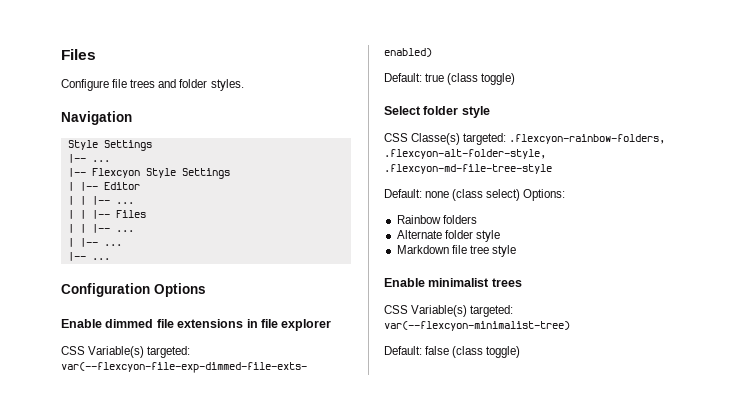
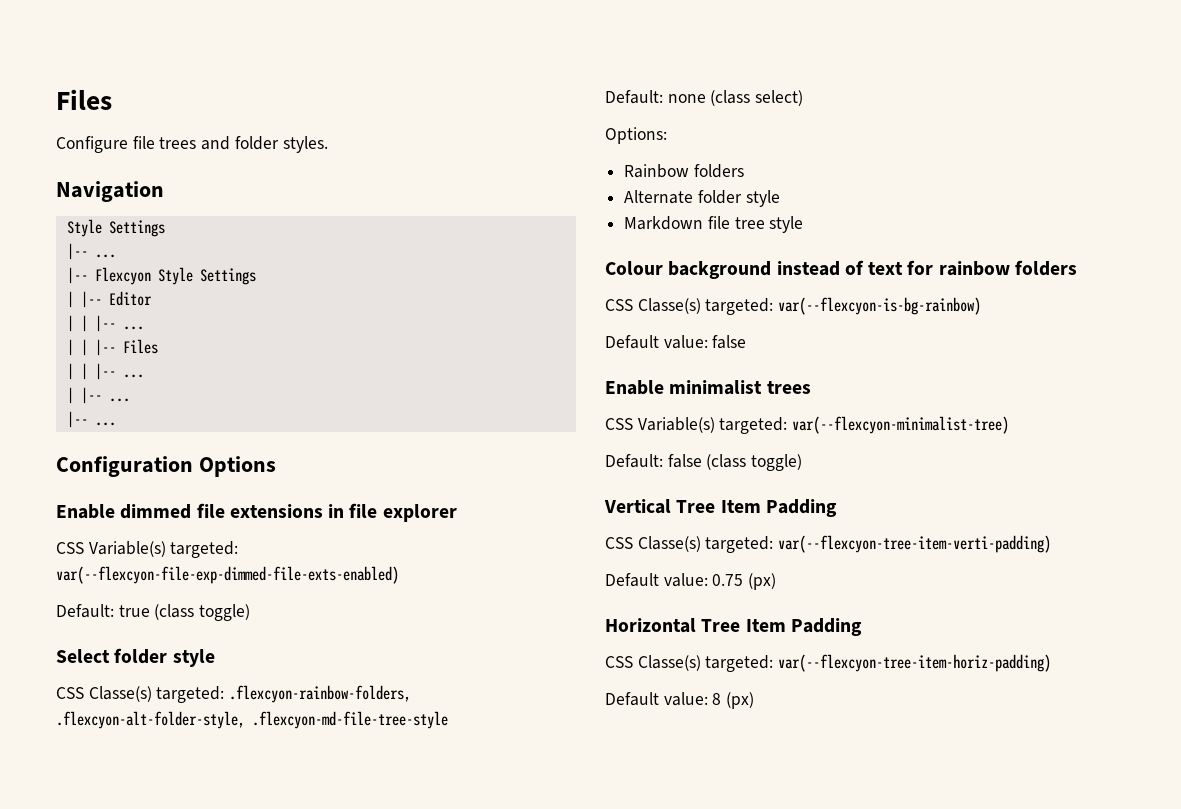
(521, 195) none -> (804, 98) //
(516, 251) none -> [605,260,1077,279] [605,297,982,315] [605,335,747,349] // Colour background instead of text for rainbow folders // CSS Classe(s) targeted: var(--flexcyon-is-bg-rainbow) // Default value: false
(521, 352) none -> [604,499,837,517] [605,535,1052,553] [605,573,777,590] [605,618,862,636] [605,654,1052,672] [605,692,755,709] // Vertical Tree Item Padding // CSS Classe(s) targeted: var(--flexcyon-tree-item-verti-padding) // Default value: 0.75 (px) // Horizontal Tree Item Padding // CSS Classe(s) targeted: var(--flexcyon-tree-item-horiz-padding) // Default value: 8 (px)

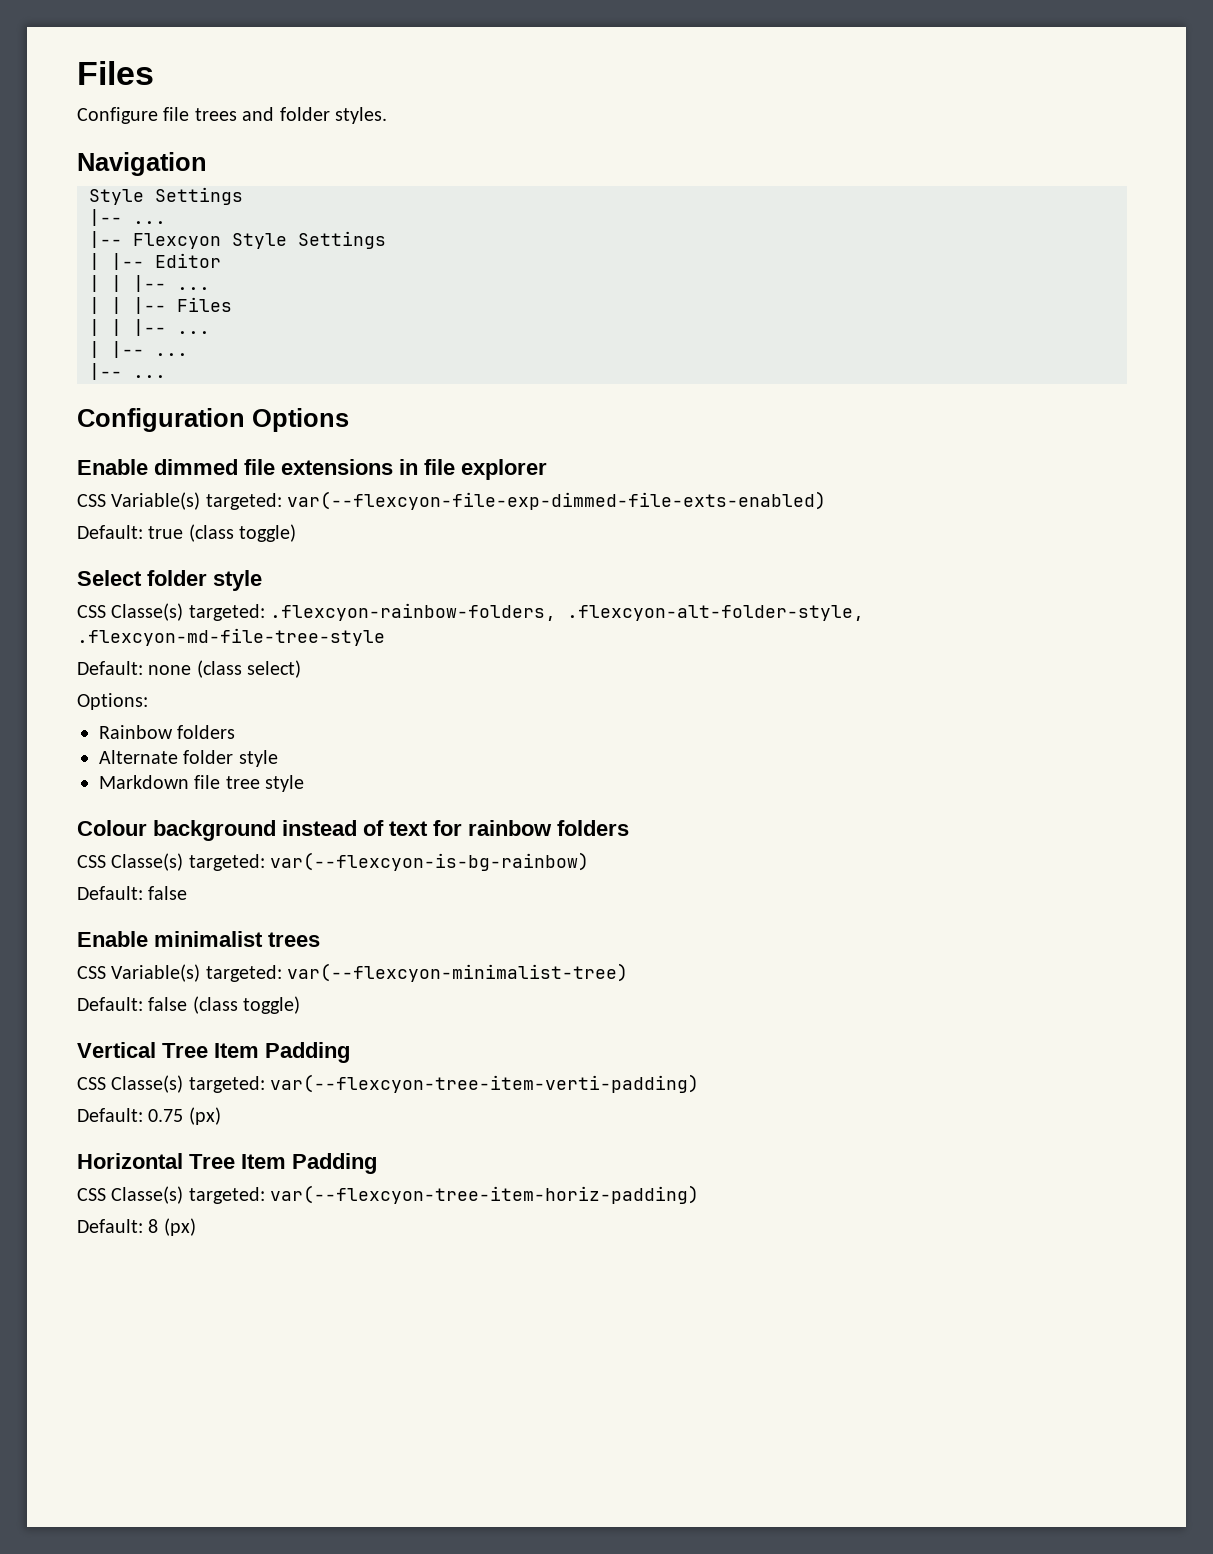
[605,335,708,349] Default value: -> [77,886,143,900] Default:
[605,573,708,587] Default value: -> [77,1108,143,1122] Default:
[605,692,708,706] Default value: -> [77,1219,143,1233] Default:

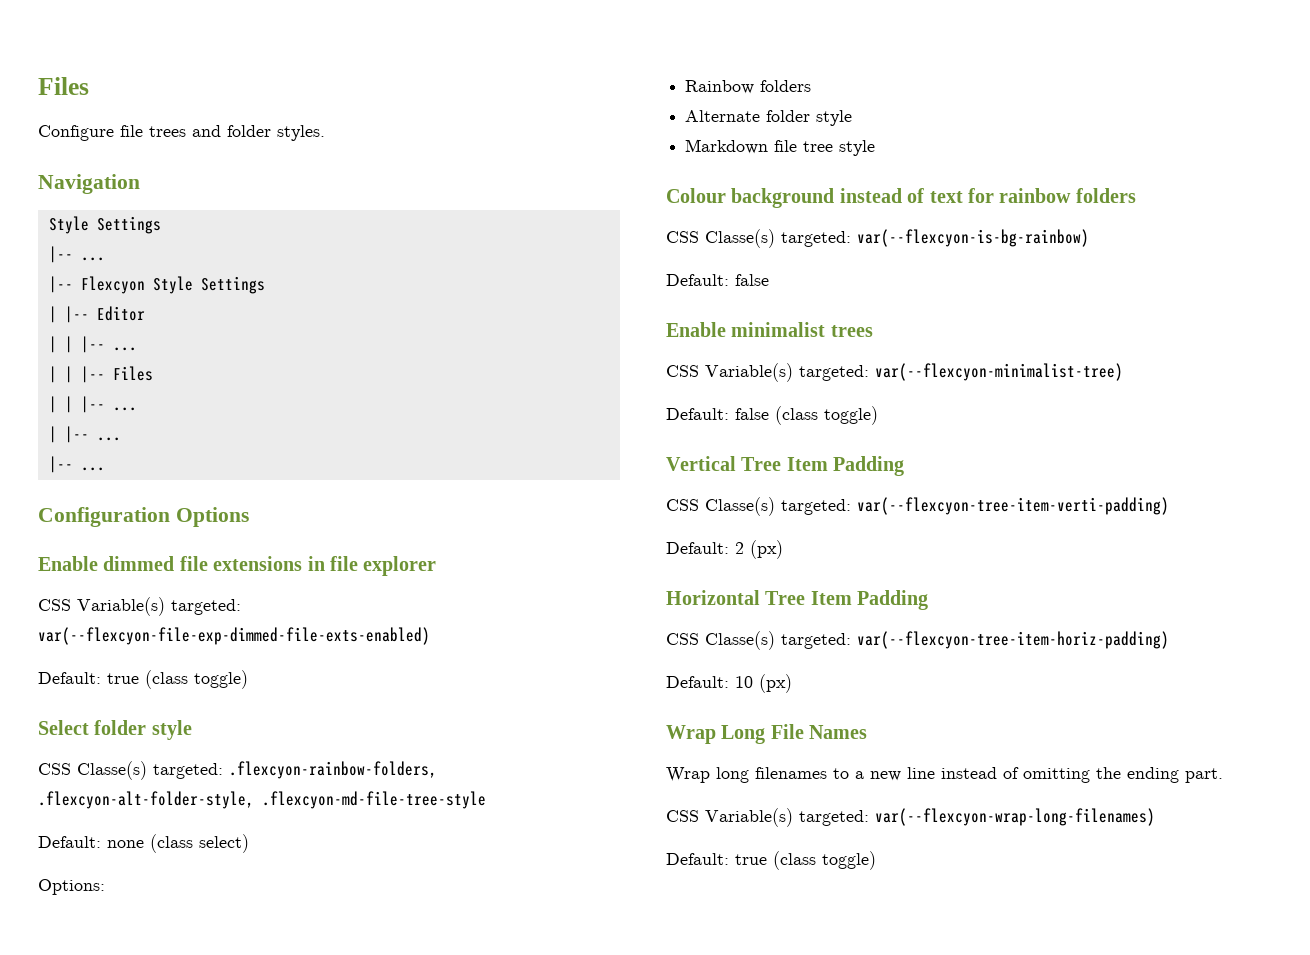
[148,1109,184,1122] 0.75 -> [735,542,744,554] 2
[148,1218,196,1236] 8 (px) -> [735,674,792,693] [666,724,868,744] [666,767,1223,783] [666,808,1155,827] [666,851,876,870] 10 (px) // Wrap Long File Names // Wrap long filenames to a new line instead of omitting the ending part. // CSS Variable(s) targeted: var(--flexcyon-wrap-long-filenames) // Default: true (class toggle)

